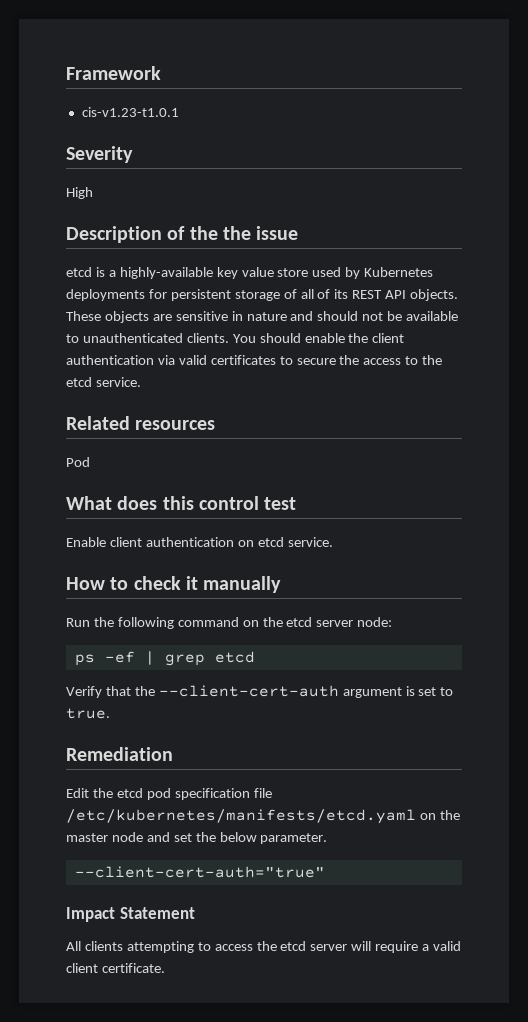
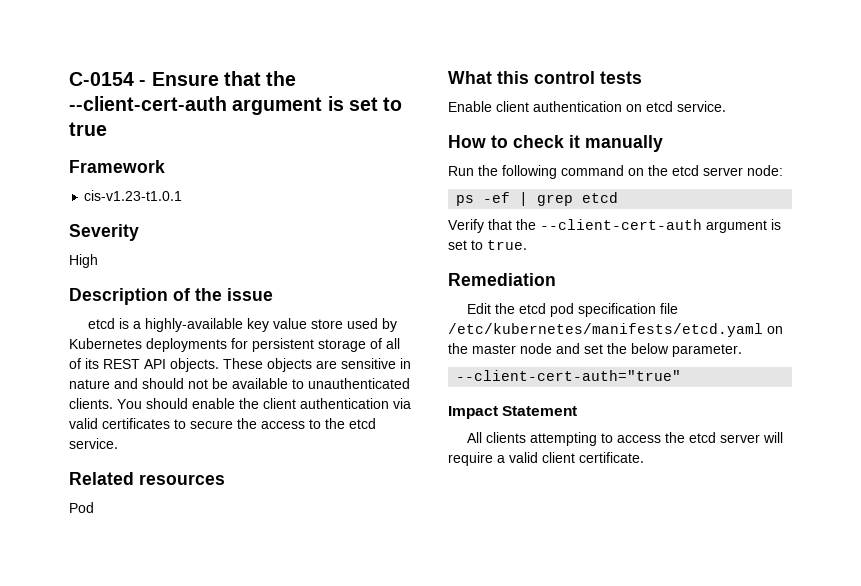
(66, 73) none -> [69,71,297,86] [69,96,403,115] [69,122,107,136] C-0154 - Ensure that the --client-cert-auth argument is set to true //
[222,226,251,240] the -> (222, 294) none
[117,496,158,510] does -> (492, 77) none
[264,497,297,510] test -> [600,71,642,84] tests

